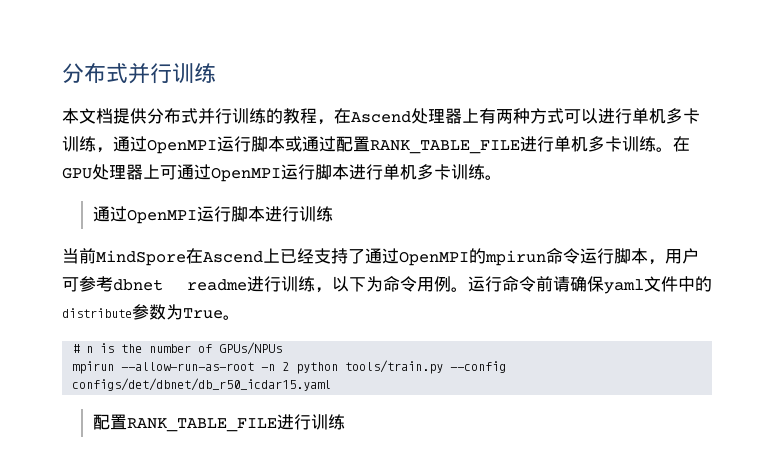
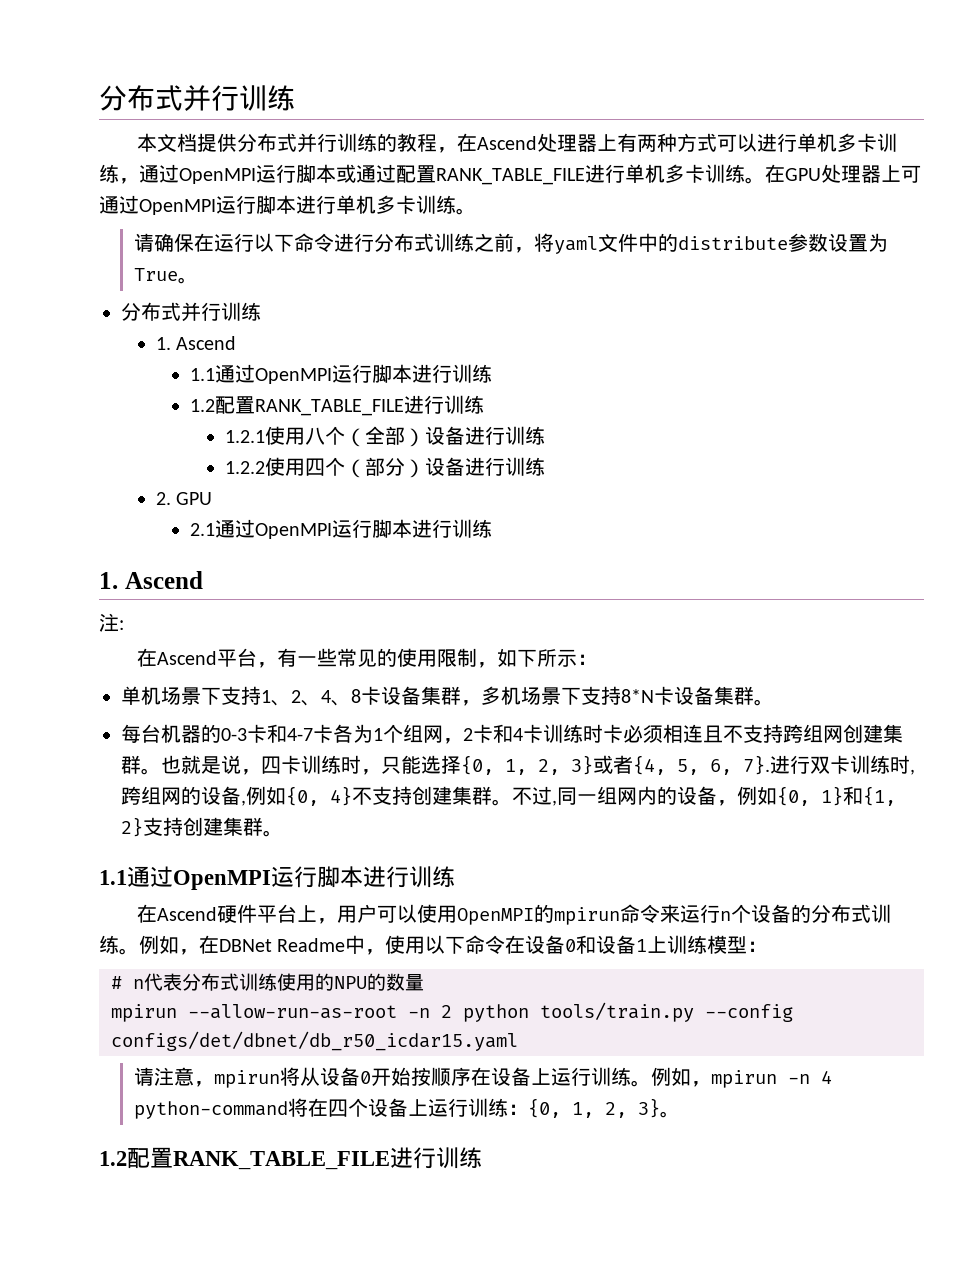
[92,206,333,224] [62,248,699,266] [62,276,712,294] [62,304,240,320] [72,342,283,355] 通过OpenMPI运行脚本进行训练 // 当前MindSpore在Ascend上已经支持了通过OpenMPI的mpirun命令运行脚本，用户可参考dbnet readme进行训练，以下为命令用例。运行命令前请确保yaml文件中的distribute参数为True。 // # n is the number of GPUs/NPUs -> [133,233,888,254] [133,268,198,284] [121,302,261,322] [155,336,236,350] [190,364,493,384] [190,395,485,416] [224,426,545,447] [224,457,545,478] [155,492,212,505] [190,519,493,539] [99,571,203,589] [99,613,124,632] [137,648,598,668] [121,686,774,706] [121,724,903,744] [121,755,915,775] [121,786,896,806] [121,817,283,837] [99,866,455,890] [137,904,892,925] [99,935,768,955] [111,973,424,991] 请确保在运行以下命令进行分布式训练之前，将yaml文件中的distribute参数设置为True。 // 分布式并行训练 // 1. Ascend // 1.1通过OpenMPI运行脚本进行训练 // 1.2配置RANK_TABLE_FILE进行训练 // 1.2.1使用八个（全部）设备进行训练 // 1.2.2使用四个（部分）设备进行训练 // 2. GPU // 2.1通过OpenMPI运行脚本进行训练 // 1. Ascend // 注: // 在Ascend平台，有一些常见的使用限制，如下所示： // 单机场景下支持1、2、4、8卡设备集群，多机场景下支持8*N卡设备集群。 // 每台机器的0-3卡和4-7卡各为1个组网，2卡和4卡训练时卡必须相连且不支持跨组网创建集群。也就是说，四卡训练时，只能选择{0, 1, 2, 3}或者{4, 5, 6, 7}.进行双卡训练时,跨组网的设备,例如{0, 4}不支持创建集群。不过,同一组网内的设备，例如{0, 1}和{1, 2}支持创建集群。 // 1.1通过OpenMPI运行脚本进行训练 // 在Ascend硬件平台上，用户可以使用OpenMPI的mpirun命令来运行n个设备的分布式训练。例如，在DBNet Readme中，使用以下命令在设备0和设备1上训练模型： // # n代表分布式训练使用的NPU的数量
(332, 384) none -> [133,1067,832,1088] [133,1098,680,1119] [99,1151,127,1166] 请注意，mpirun将从设备0开始按顺序在设备上运行训练。例如，mpirun -n 4 python-command将在四个设备上运行训练：{0, 1, 2, 3}。 // 1.2

